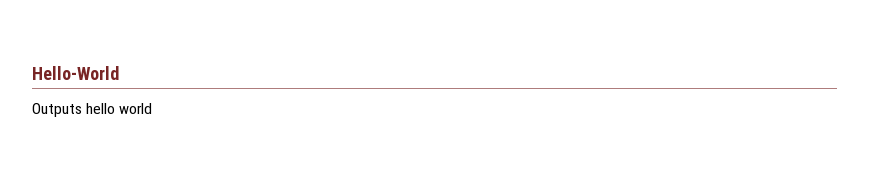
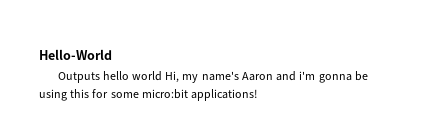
(153, 108) none -> [165,71,368,83] [39,89,258,101] Hi, my name's Aaron and i'm gonna be using this for some micro:bit applications!

